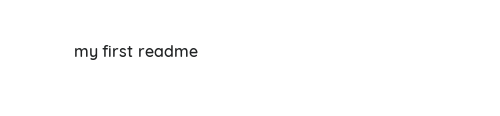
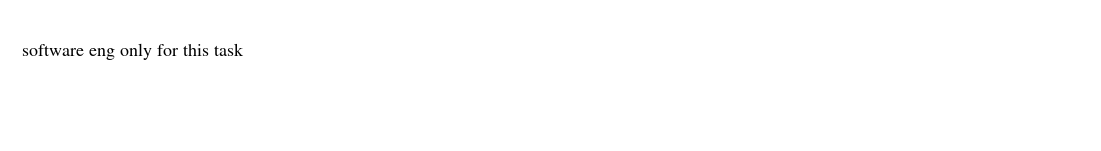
[74,45,198,60] my first readme -> [22,43,244,60] software eng only for this task

